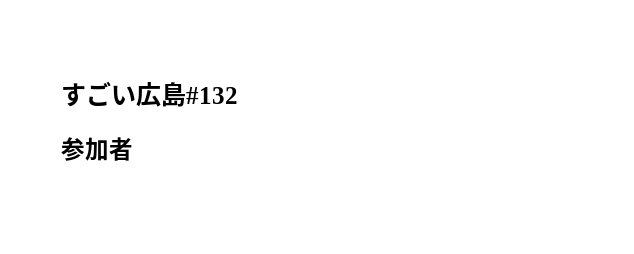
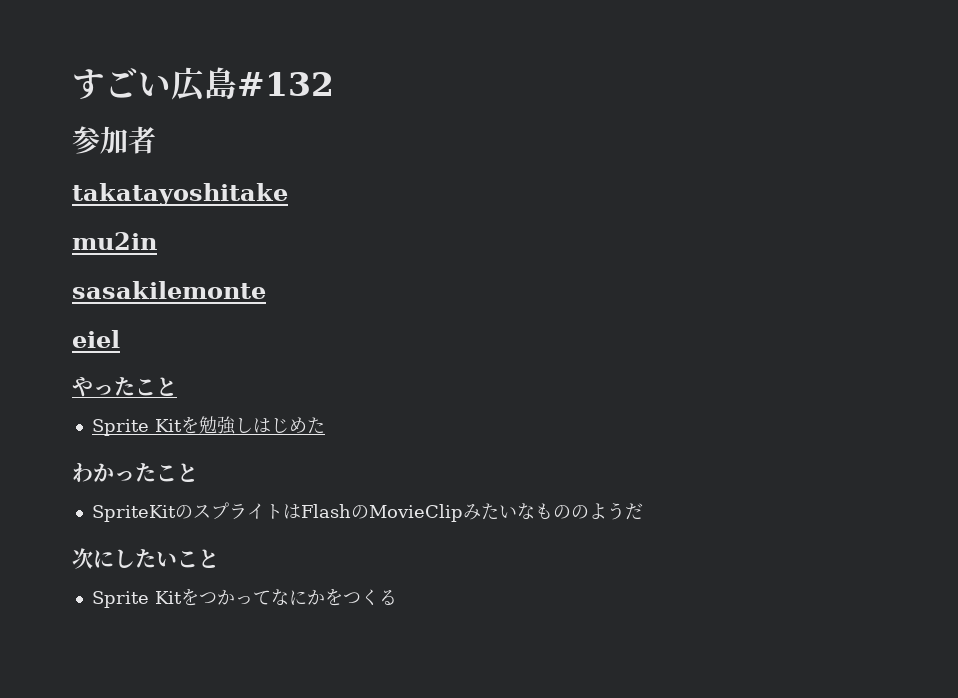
(133, 149) none -> [72,183,288,206] [72,232,157,250] [72,281,266,299] [72,330,120,348] [72,376,177,397] [91,416,325,436] [72,462,198,482] [91,502,643,522] [72,548,219,569] [91,588,397,608] // takatayoshitake // mu2in // sasakilemonte // eiel // やったこと // Sprite Kitを勉強しはじめた // わかったこと // SpriteKitのスプライトはFlashのMovieClipみたいなもののようだ // 次にしたいこと // Sprite Kitをつかってなにかをつくる

